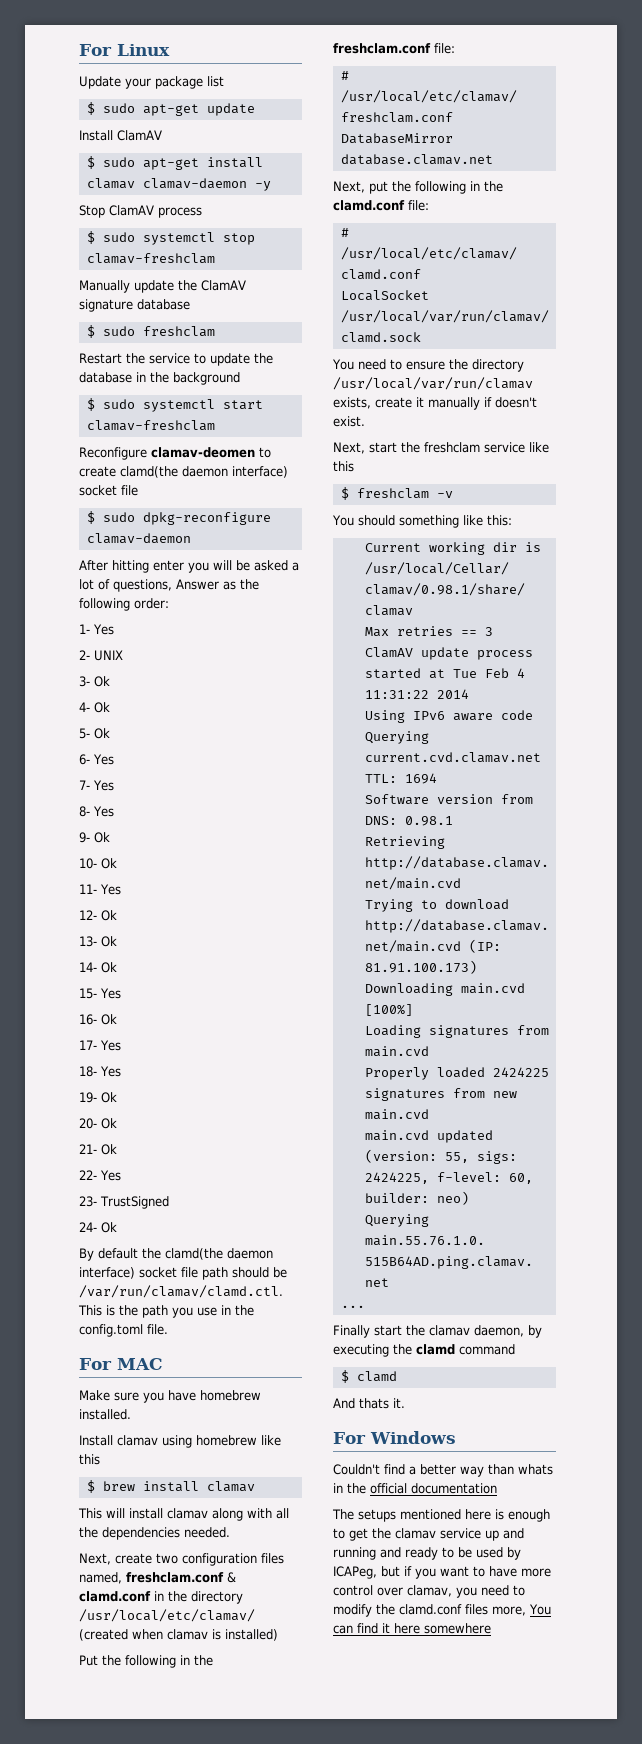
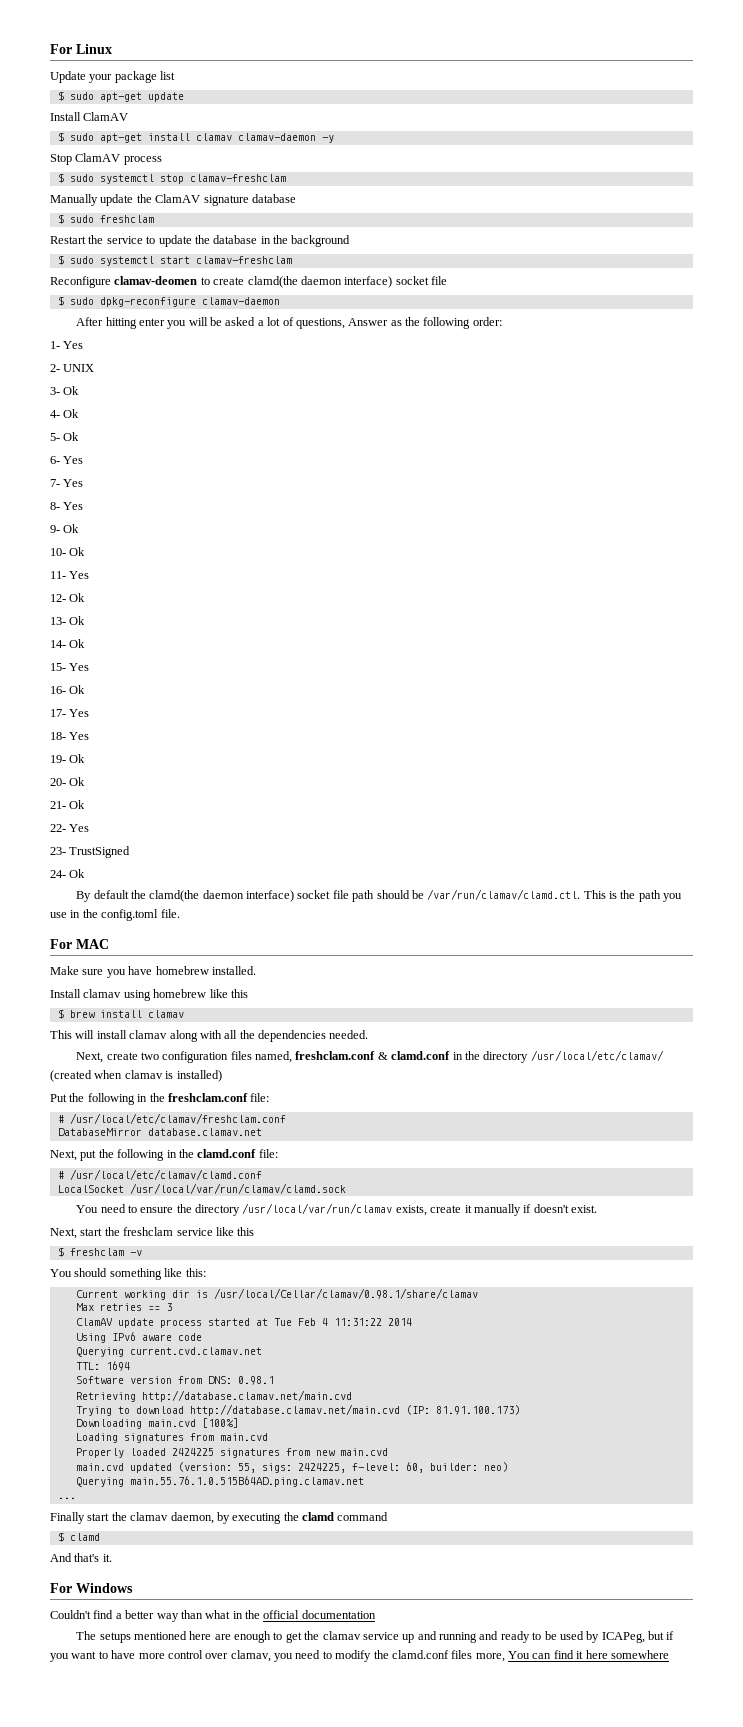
[359,1398,389,1409] thats -> [74,1553,100,1562] that's
[518,1464,553,1475] whats -> [205,1610,231,1619] what
[495,1509,504,1520] is -> [214,1634,231,1640] are

